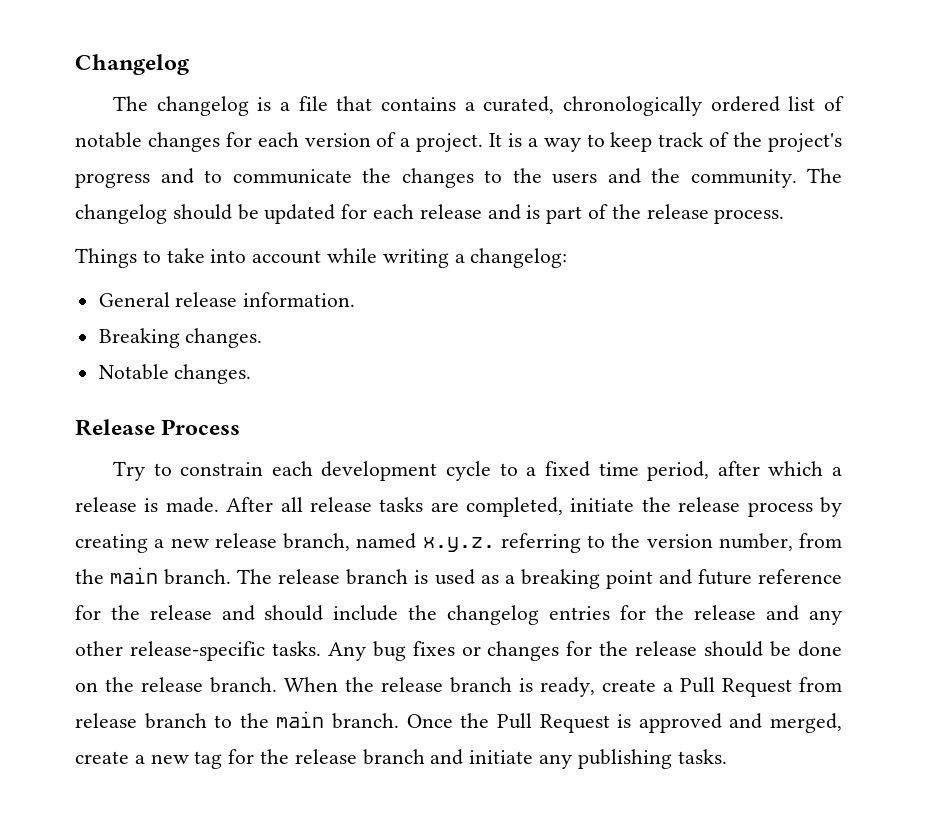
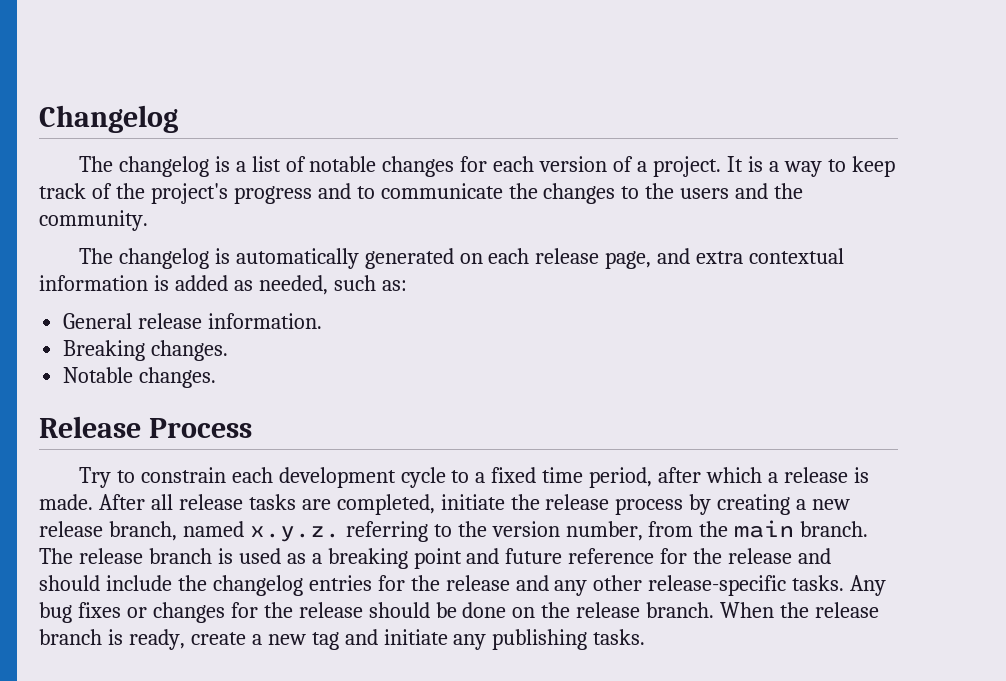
[298,96,780,116] file that contains a curated, chronologically ordered -> (246, 166) none
[807,168,842,183] [75,204,785,224] [75,248,568,268] The changelog should be updated for each release and is part of the release process. // Things to take into account while writing a changelog: -> [78,248,845,269] [39,275,407,295] // The changelog is automatically generated on each release page, and extra contextual information is added as needed, such as:
[680,677,842,697] [75,711,843,733] [75,749,425,769] Pull Request from release branch to the main branch. Once the Pull Request is approved and merged, create a new tag for the release branch -> [267,632,339,650] new tag

